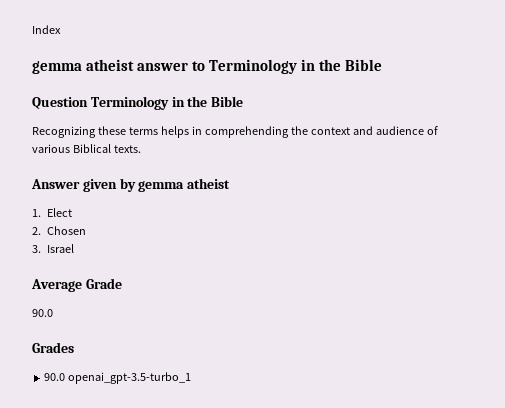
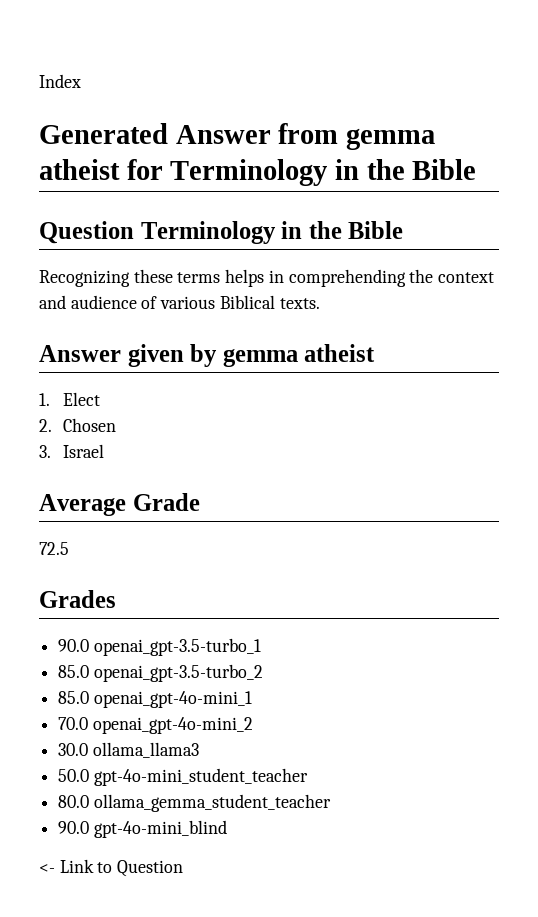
[32,59,206,74] gemma atheist answer to -> [39,123,436,150] [39,159,163,180] Generated Answer from gemma atheist for
[32,309,53,317] 90.0 -> [39,542,69,555] 72.5
(192, 378) none -> [58,664,263,682] [58,691,252,708] [58,717,253,734] [58,742,199,758] [58,768,308,786] [58,794,331,812] [58,820,227,838] [39,859,184,877] // 85.0 openai_gpt-3.5-turbo_2 // 85.0 openai_gpt-4o-mini_1 // 70.0 openai_gpt-4o-mini_2 // 30.0 ollama_llama3 // 50.0 gpt-4o-mini_student_teacher // 80.0 ollama_gemma_student_teacher // 90.0 gpt-4o-mini_blind // <- Link to Question

